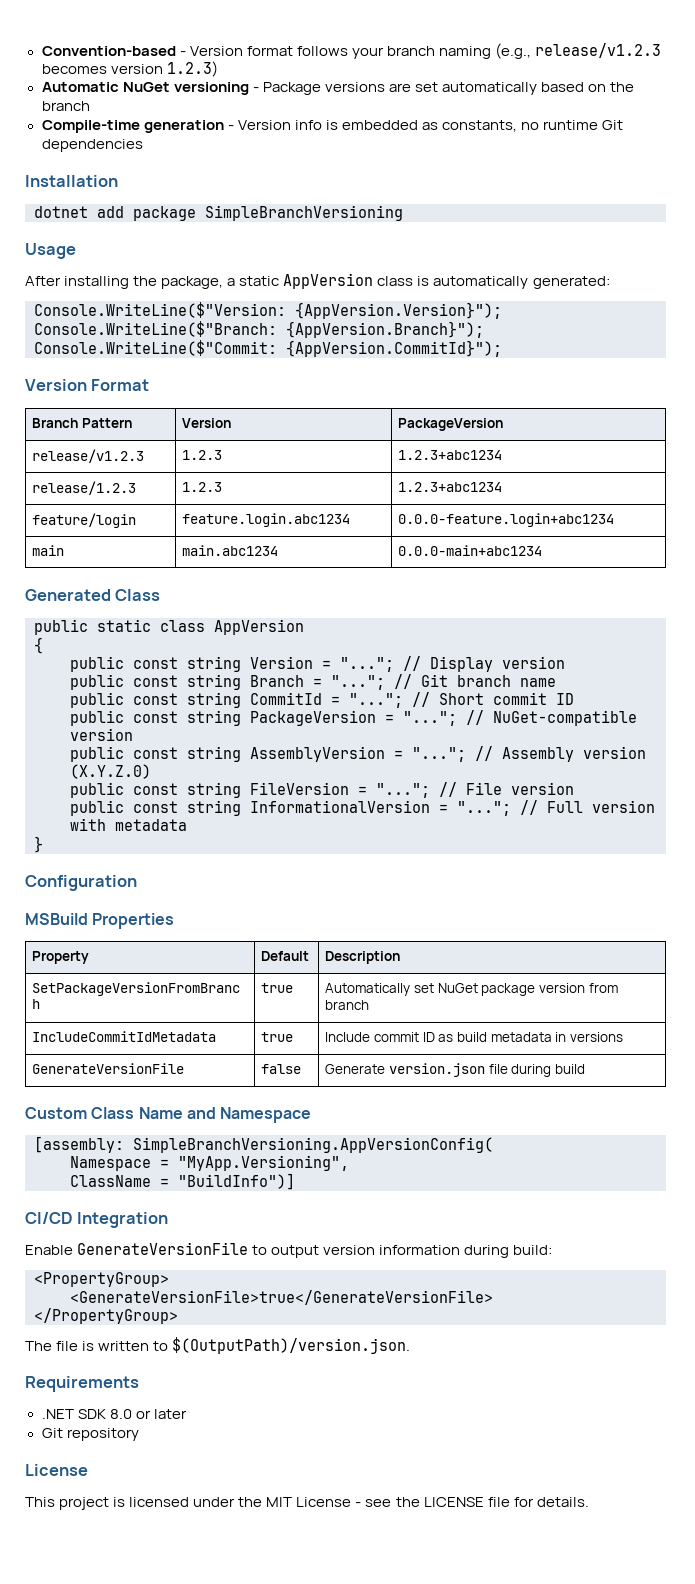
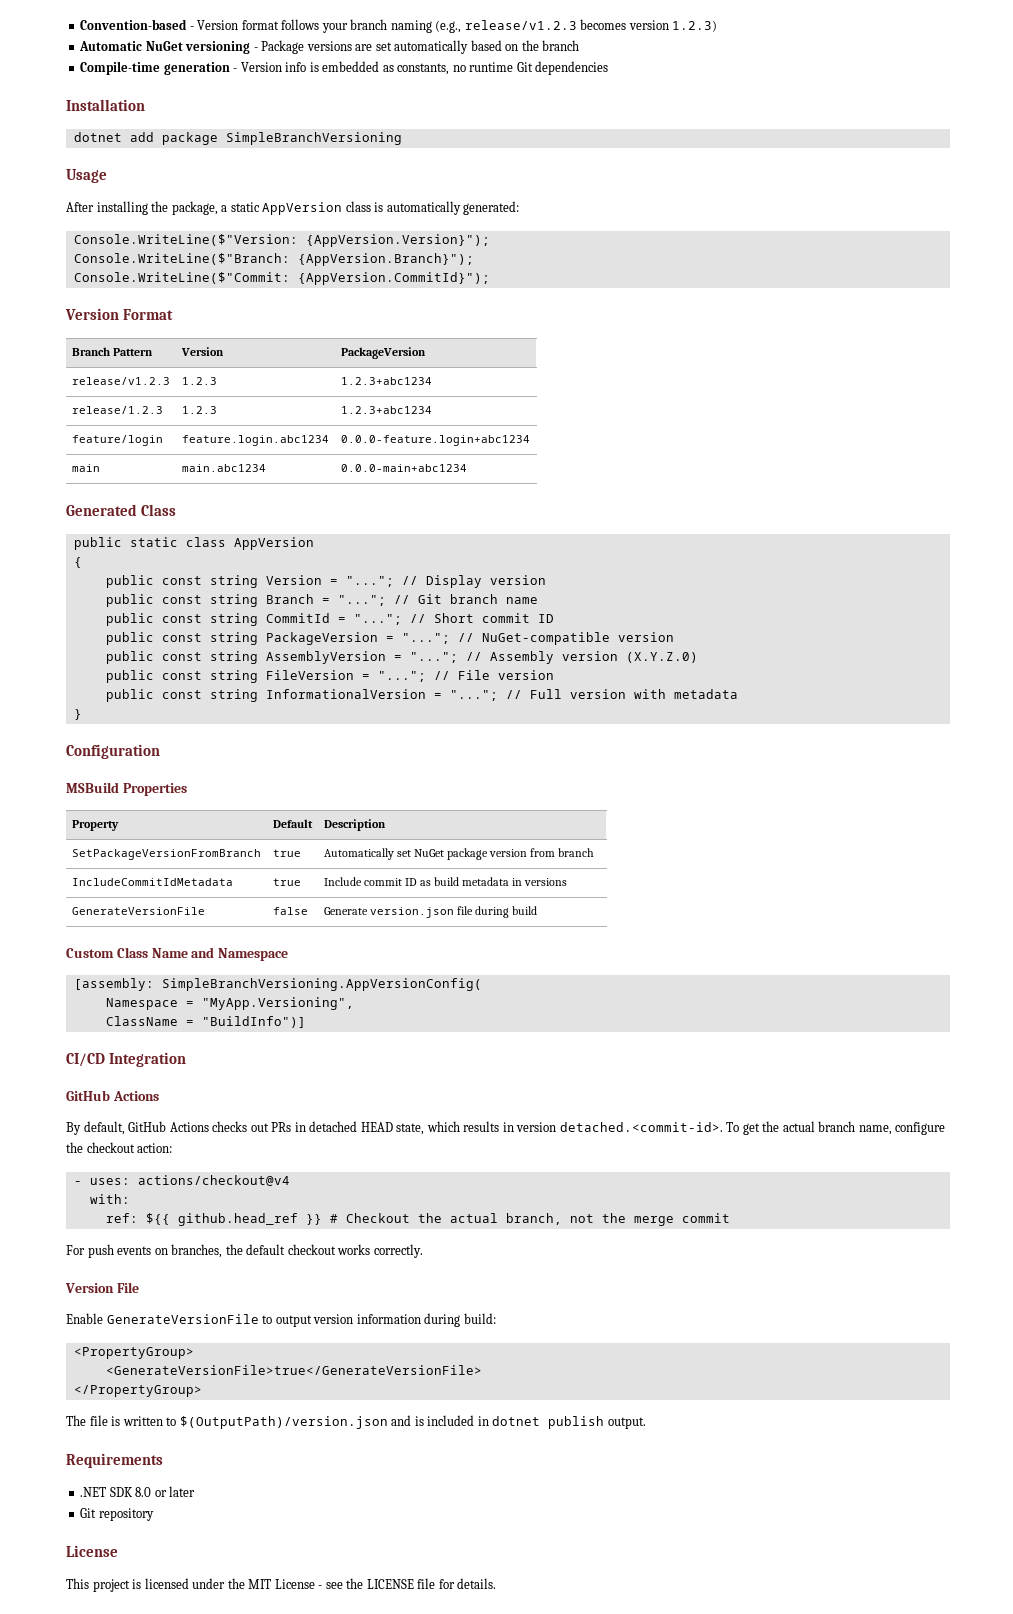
(169, 1220) none -> [66,1090,159,1101] [66,1121,946,1135] [66,1142,173,1153] [73,1175,290,1186] [89,1194,130,1204] [105,1213,730,1226] [66,1244,423,1258] [65,1282,139,1293] // GitHub Actions // By default, GitHub Actions checks out PRs in detached HEAD state, which results in version detached.<commit-id>. To get the actual branch name, configure the checkout action: // - uses: actions/checkout@v4 // with: // ref: ${{ github.head_ref }} # Checkout the actual branch, not the merge commit // For push events on branches, the default checkout works correctly. // Version File
[172,1337,411,1354] $(OutputPath)/version.json. -> [179,1415,646,1429] $(OutputPath)/version.json and is included in dotnet publish output.

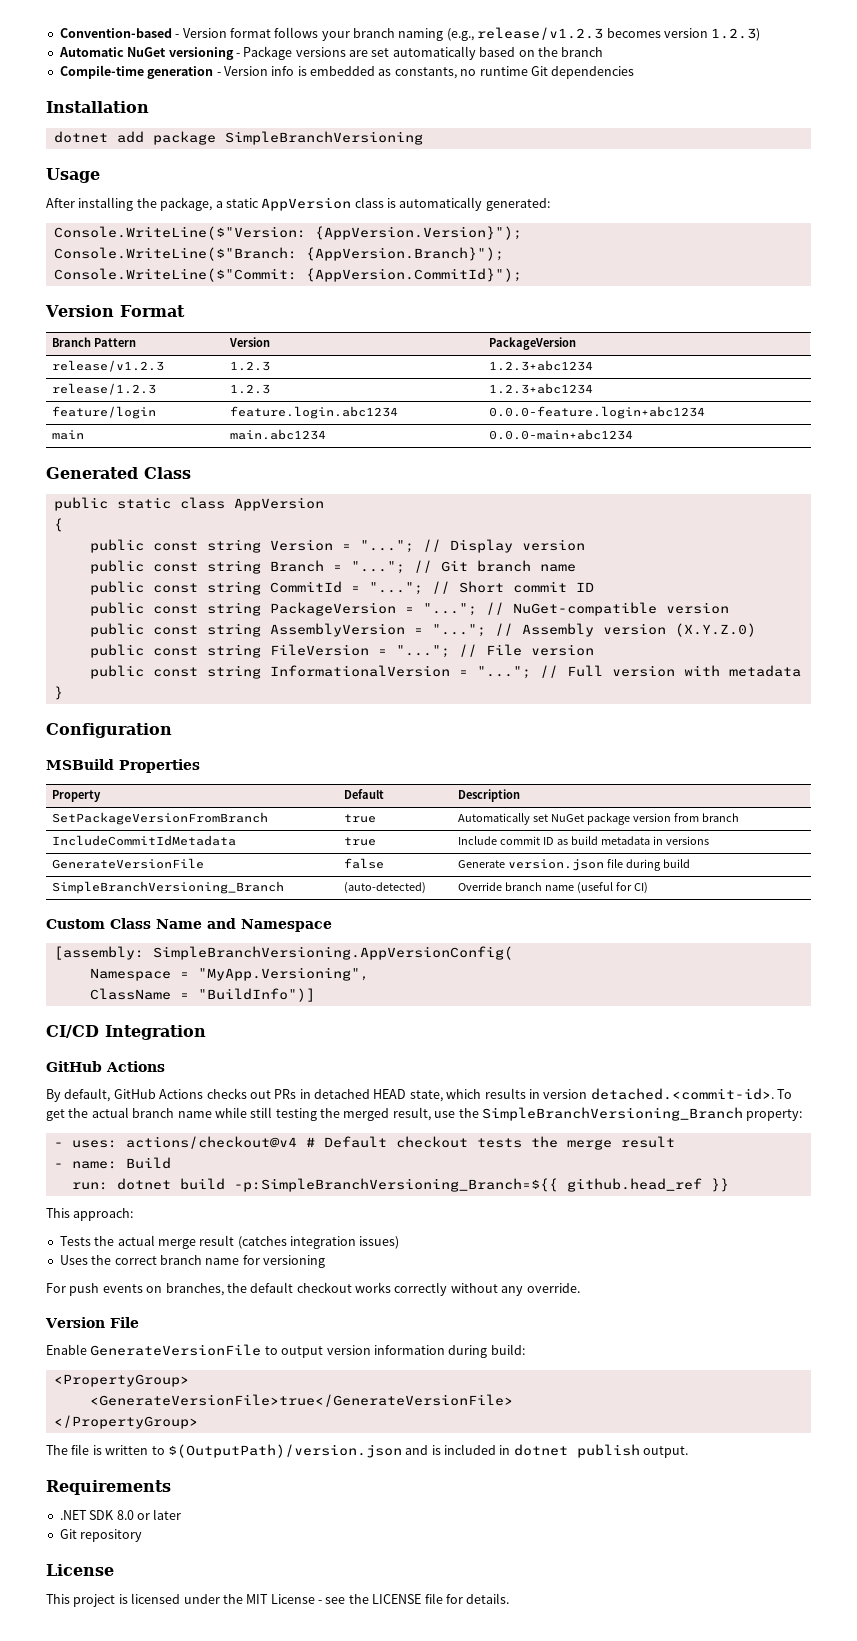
(538, 910) none -> [52,881,285,894] [344,882,427,894] [458,882,649,894] // SimpleBranchVersioning_Branch | (auto-detected) | Override branch name (useful for CI)
[858,1122,946,1135] [66,1142,173,1153] [73,1175,290,1186] [89,1194,130,1204] [105,1213,730,1226] name, configure the checkout action: // - uses: actions/checkout@v4 // with: // ref: ${{ github.head_ref }} # Checkout the actual branch, not the merge commit -> [177,1107,803,1121] [53,1136,675,1150] [53,1157,171,1169] [71,1178,729,1192] [46,1208,134,1221] [59,1235,400,1249] [59,1255,325,1268] name while still testing the merged result, use the SimpleBranchVersioning_Branch property: // - uses: actions/checkout@v4 # Default checkout tests the merge result // - name: Build // run: dotnet build -p:SimpleBranchVersioning_Branch=${{ github.head_ref }} // This approach: // Tests the actual merge result (catches integration issues) // Uses the correct branch name for versioning
[373,1244,423,1258] correctly. -> [394,1282,580,1296] correctly without any override.

